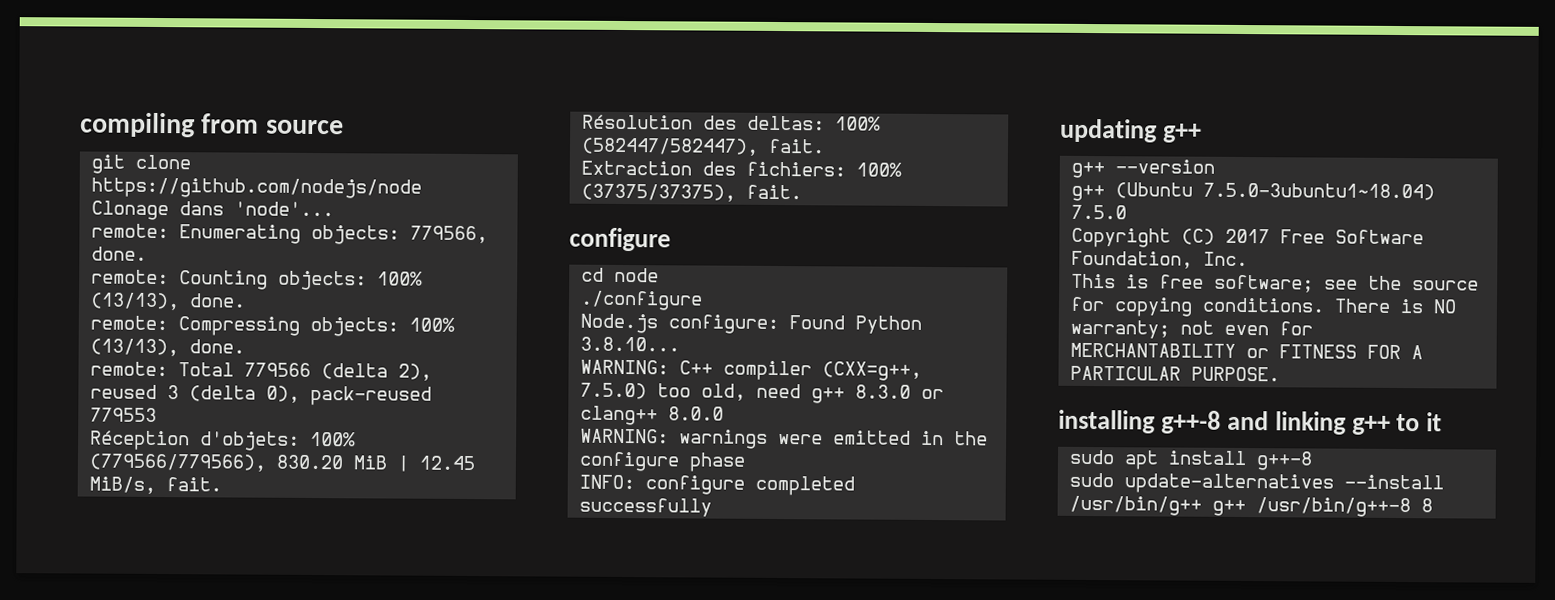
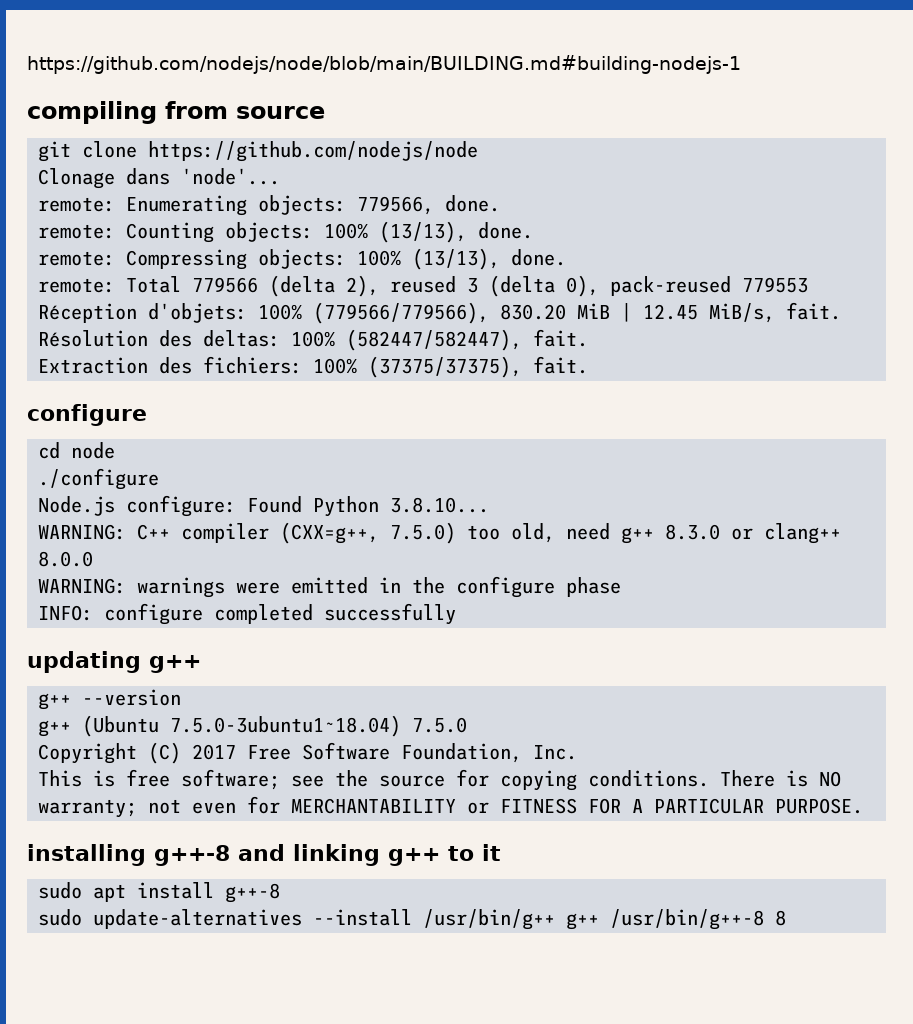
(80, 125) none -> [27,55,741,74] https://github.com/nodejs/node/blob/main/BUILDING.md#building-nodejs-1 //

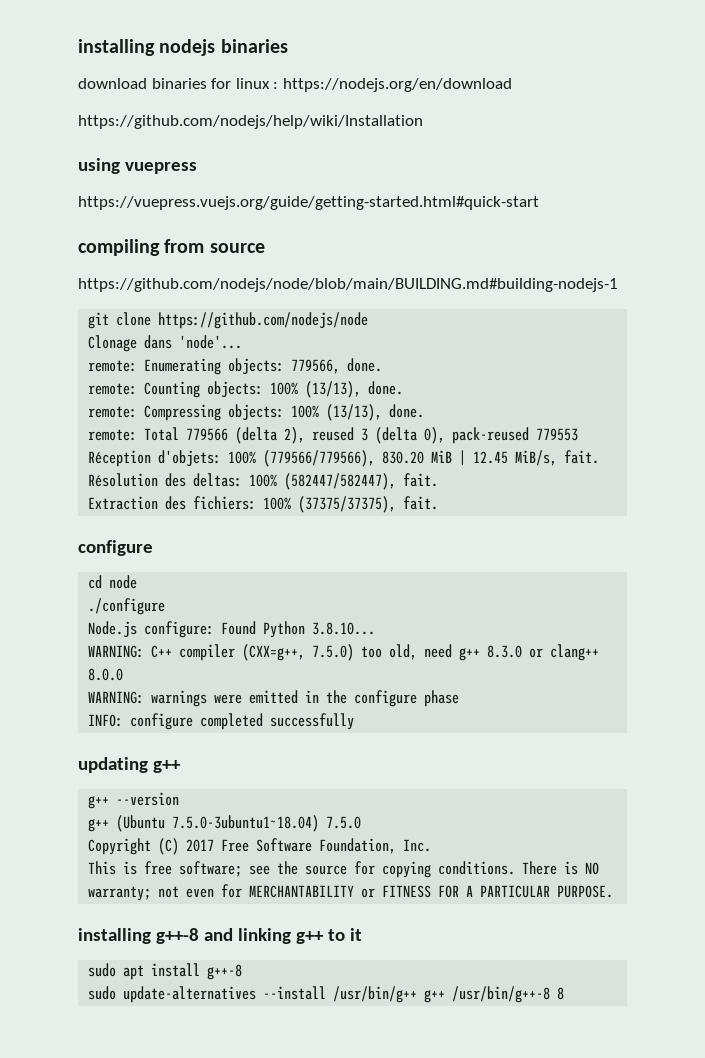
[27,55,741,74] https://github.com/nodejs/node/blob/main/BUILDING.md#building-nodejs-1 -> [78,39,288,56] [78,78,512,92] [78,115,423,129] [78,158,197,174] [78,196,539,210] installing nodejs binaries // download binaries for linux : https://nodejs.org/en/download // https://github.com/nodejs/help/wiki/Installation // using vuepress // https://vuepress.vuejs.org/guide/getting-started.html#quick-start
(325, 112) none -> [78,278,618,292] // https://github.com/nodejs/node/blob/main/BUILDING.md#building-nodejs-1

